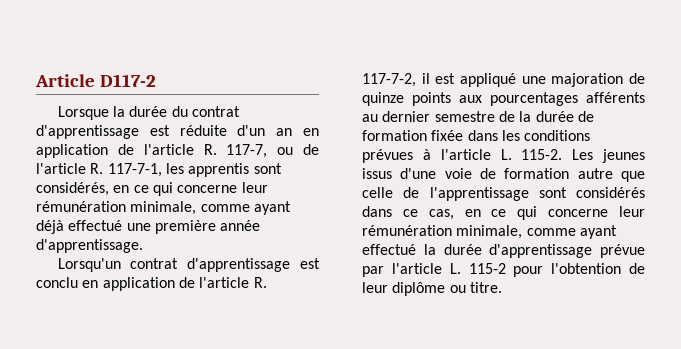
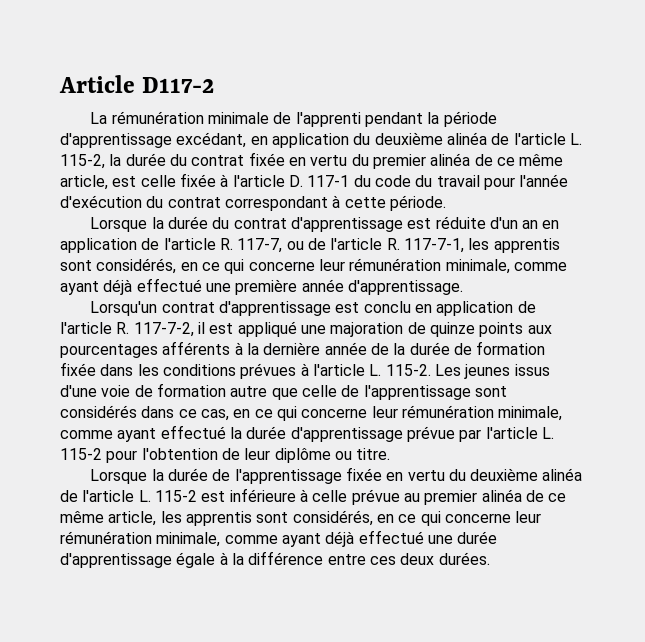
(157, 80) none -> [90,111,497,127] [60,132,582,148] [60,152,564,169] [60,173,569,190] [60,195,446,211] // La rémunération minimale de l'apprenti pendant la période d'apprentissage excédant, en application du deuxième alinéa de l'article L. 115-2, la durée du contrat fixée en vertu du premier alinéa de ce même article, est celle fixée à l'article D. 117-1 du code du travail pour l'année d'exécution du contrat correspondant à cette période.
[362,111,495,122] au dernier semestre -> [234,342,367,355] à la dernière année
(502, 287) none -> [90,467,583,484] [60,488,567,505] [60,510,542,526] [60,530,498,547] [60,551,490,568] // Lorsque la durée de l'apprentissage fixée en vertu du deuxième alinéa de l'article L. 115-2 est inférieure à celle prévue au premier alinéa de ce même article, les apprentis sont considérés, en ce qui concerne leur rémunération minimale, comme ayant déjà effectué une durée d'apprentissage égale à la différence entre ces deux durées.

